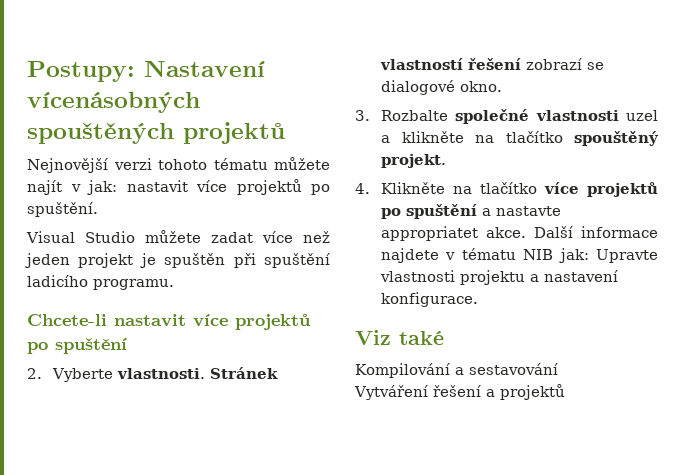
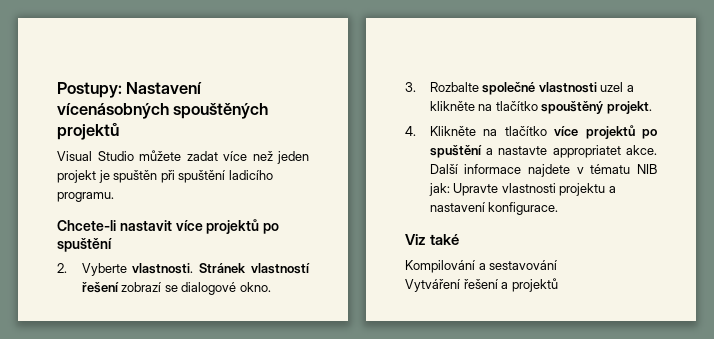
[27,157,330,173] [27,179,330,195] [27,202,98,217] // Nejnovější verzi tohoto tématu můžete najít v jak: nastavit více projektů po spuštění. -> (119, 131) none

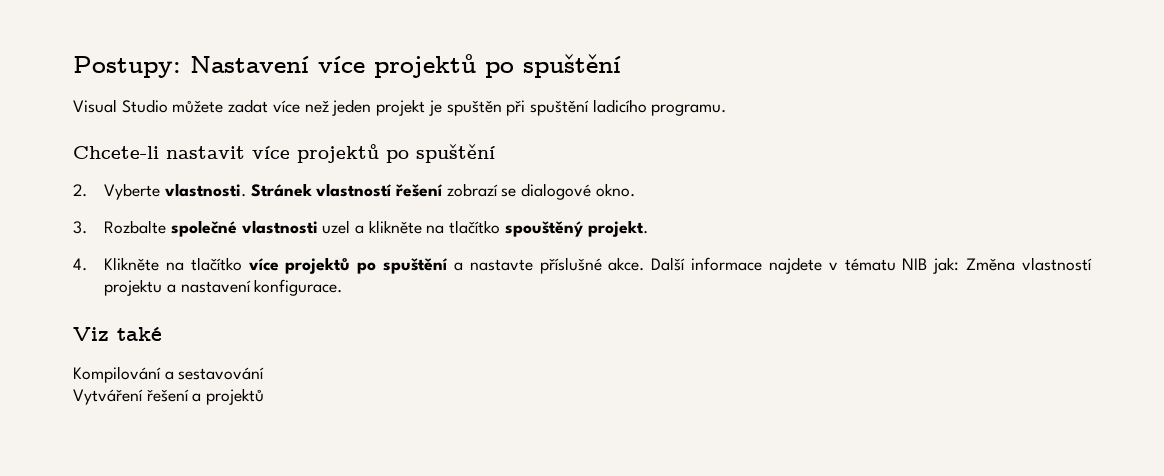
[57,103,269,119] [57,122,119,140] vícenásobných spouštěných projektů -> [318,54,621,78] více projektů po spuštění
[552,145,621,158] appropriatet -> [539,257,602,274] příslušné
[453,183,556,196] Upravte vlastnosti -> [966,257,1092,271] Změna vlastností

